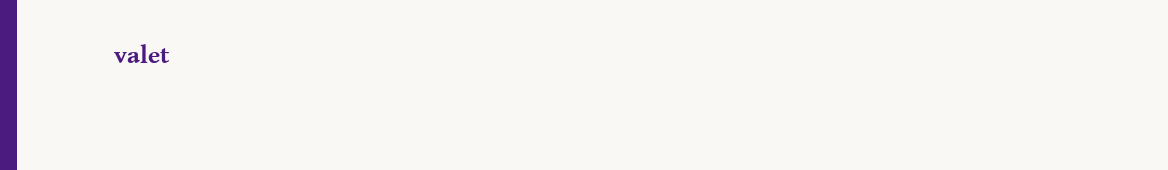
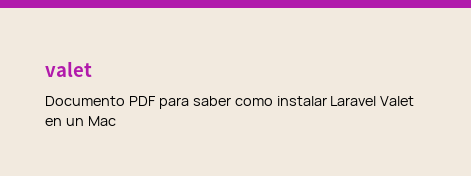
(170, 53) none -> [45,96,415,109] [45,116,116,126] // Documento PDF para saber como instalar Laravel Valet en un Mac

